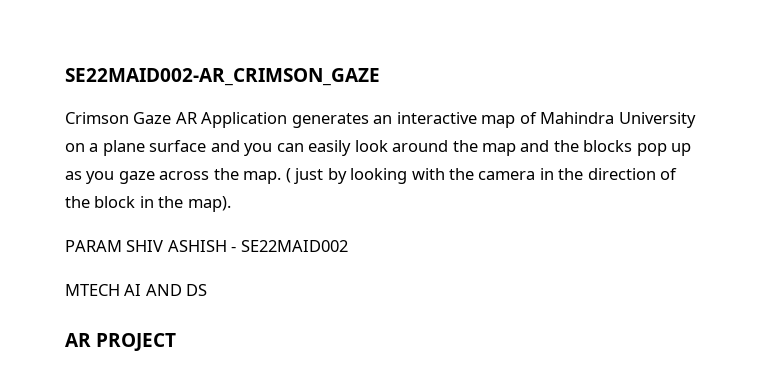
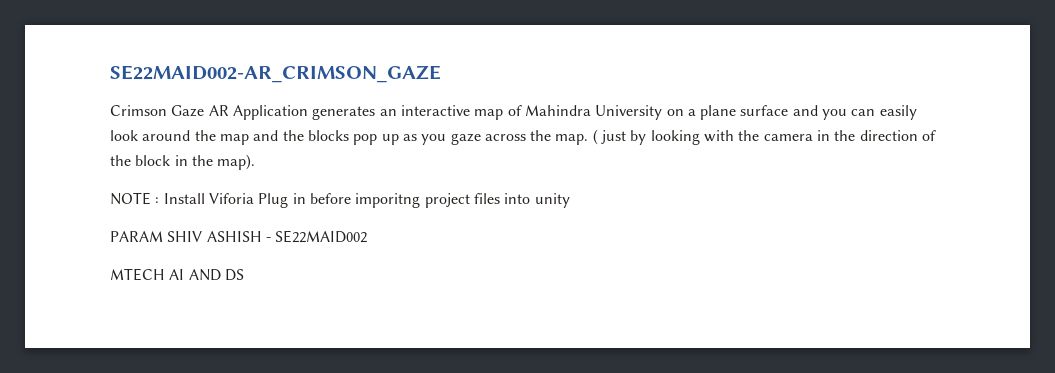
(231, 204) none -> [110,192,570,208] // NOTE : Install Viforia Plug in before imporitng project files into unity
[65,333,177,351] // AR PROJECT -> (244, 275) none

